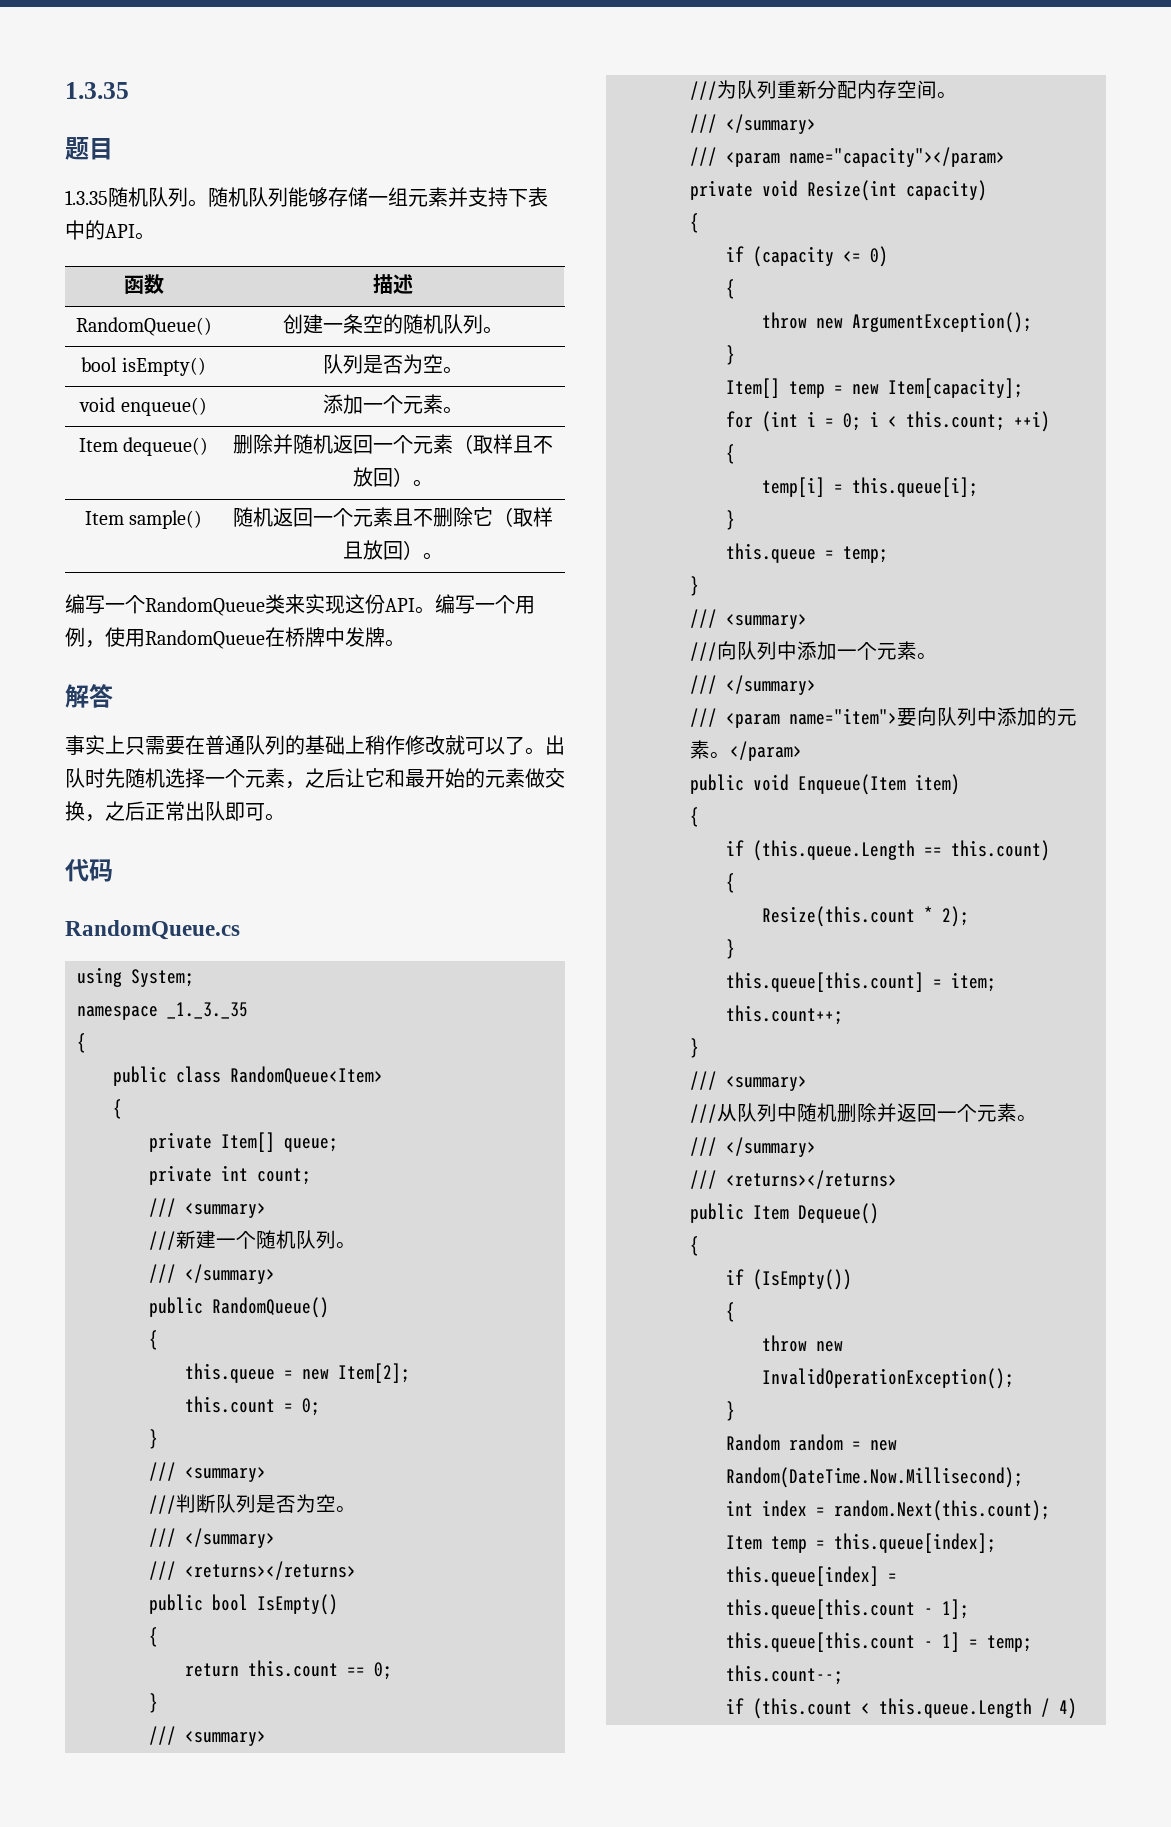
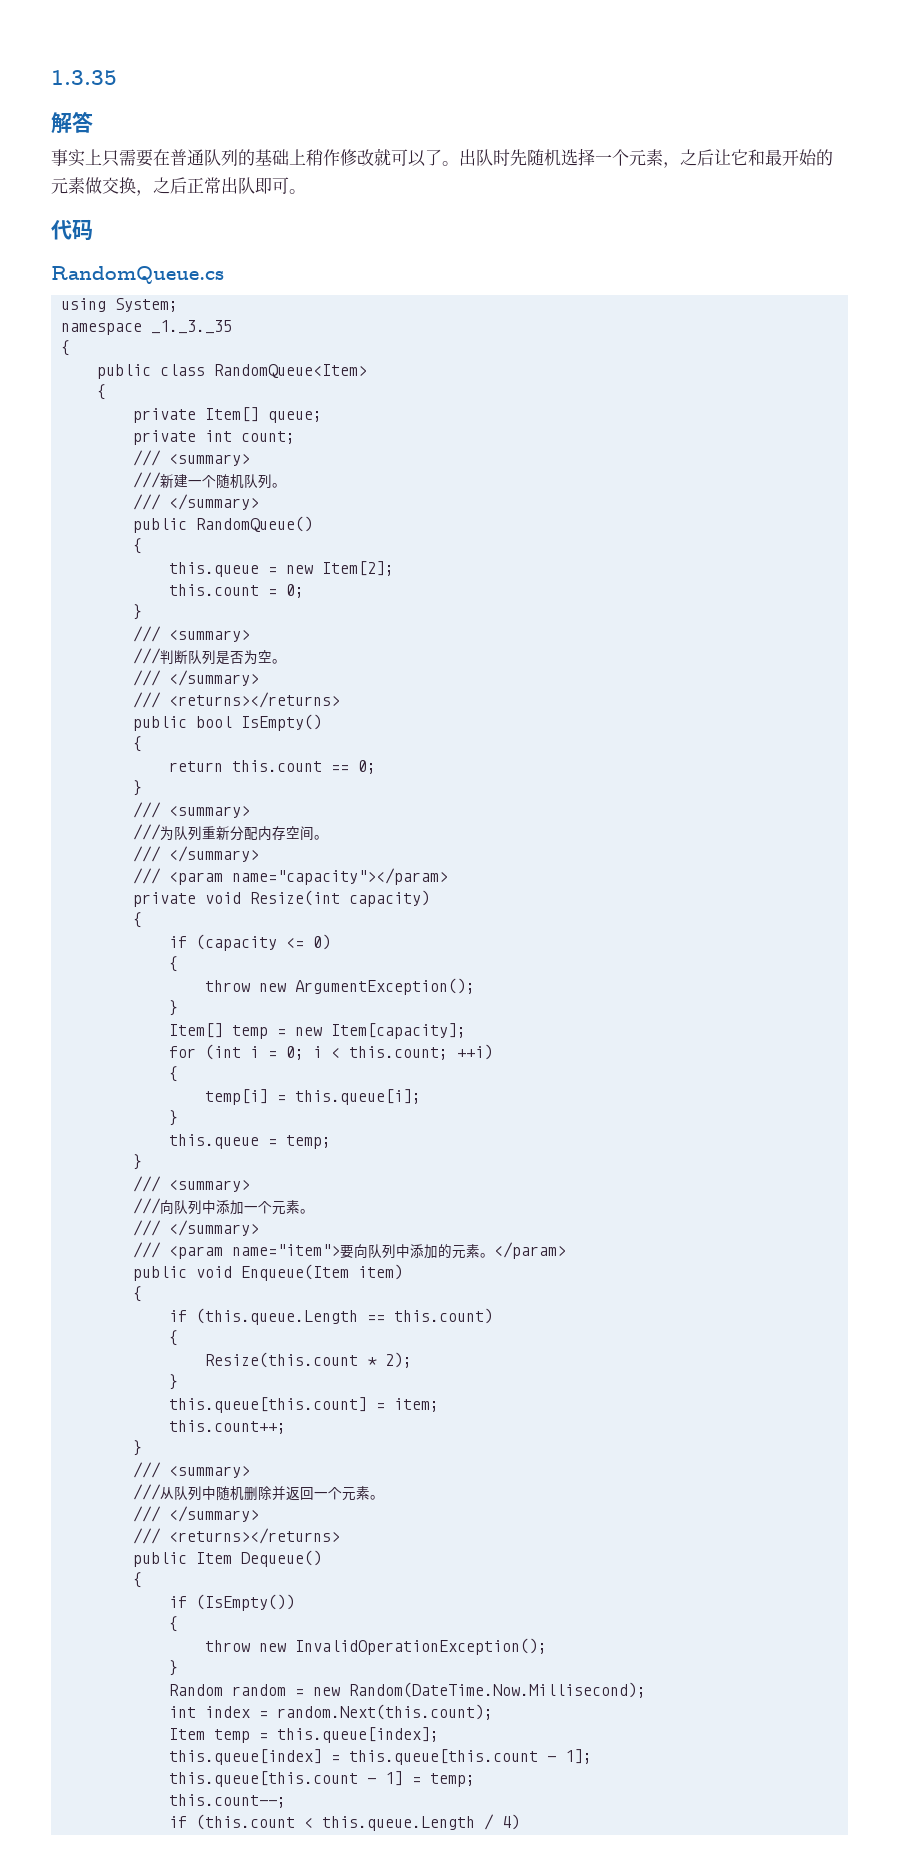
[65,82,129,99] [65,137,113,160] [65,187,548,207] [65,220,155,240] [123,274,164,294] [373,274,413,294] [75,317,212,336] [283,314,503,334] [81,357,206,376] [323,354,463,374] [79,397,207,416] [323,394,463,414] [78,437,209,456] [233,434,553,454] [353,467,433,487] [84,510,203,529] [233,507,553,527] [343,540,443,560] [65,594,535,616] [65,627,405,649] 1.3.35 // 题目 // 1.3.35随机队列。随机队列能够存储一组元素并支持下表中的API。 // 函数 | 描述 // RandomQueue() | 创建一条空的随机队列。 // bool isEmpty() | 队列是否为空。 // void enqueue() | 添加一个元素。 // Item dequeue() | 删除并随机返回一个元素（取样且不放回）。 // Item sample() | 随机返回一个元素且不删除它（取样且放回）。 // 编写一个RandomQueue类来实现这份API。编写一个用例，使用RandomQueue在桥牌中发牌。 -> [51,70,117,85] 1.3.35

